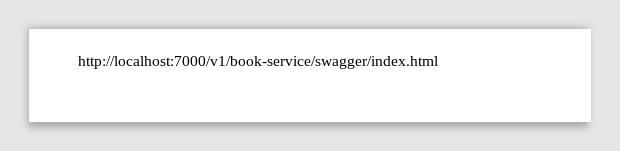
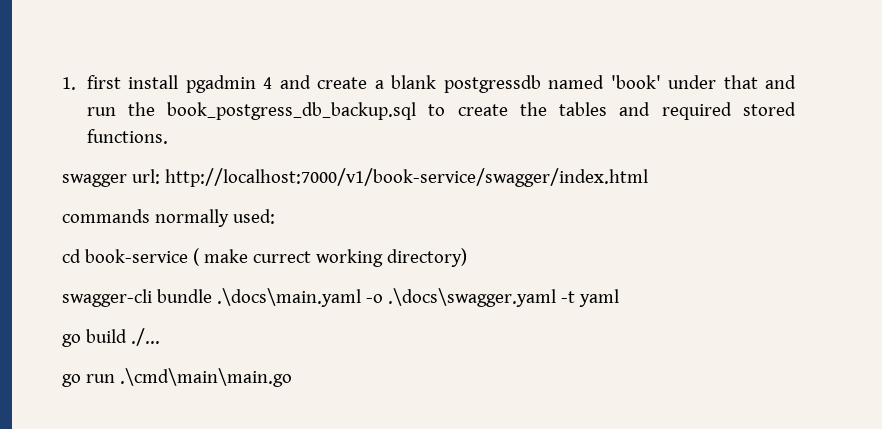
[78,56,438,69] http://localhost:7000/v1/book-service/swagger/index.html -> [62,75,796,93] [86,102,796,120] [86,129,168,144] [62,168,648,187] [62,209,275,227] [62,248,467,267] [62,288,619,307] [62,328,160,347] [62,368,292,387] 1. first install pgadmin 4 and create a blank postgressdb named 'book' under that and run the book_postgress_db_backup.sql to create the tables and required stored functions. // swagger url: http://localhost:7000/v1/book-service/swagger/index.html // commands normally used: // cd book-service ( make currect working directory) // swagger-cli bundle .\docs\main.yaml -o .\docs\swagger.yaml -t yaml // go build ./... // go run .\cmd\main\main.go

